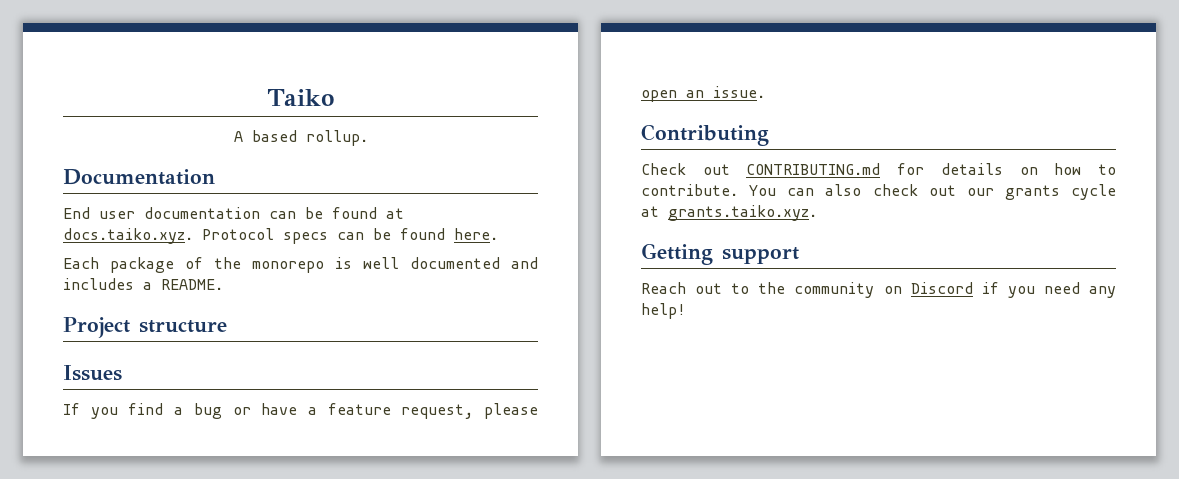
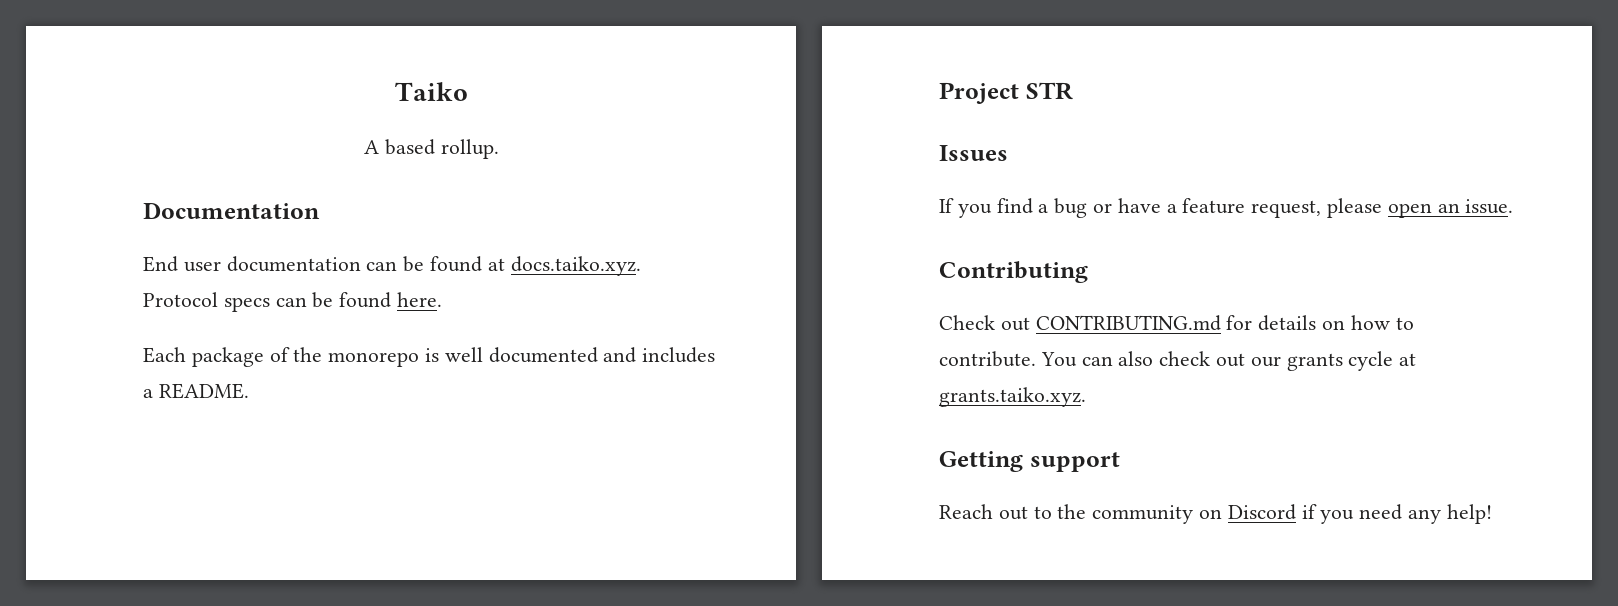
[139,320,227,333] structure -> [1025,82,1073,100] STR

